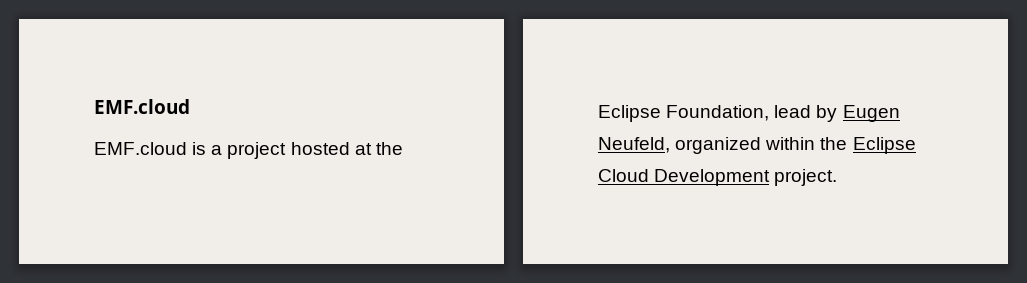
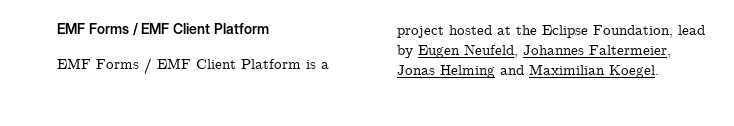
[94,99,190,114] [94,142,187,155] EMF.cloud // EMF.cloud -> [57,23,269,36] [57,57,301,75] EMF Forms / EMF Client Platform // EMF Forms / EMF Client Platform
[675,137,916,154] [598,169,838,186] organized within the Eclipse Cloud Development project. -> [523,45,671,58] [397,64,659,78] Johannes Faltermeier, Jonas Helming and Maximilian Koegel.

